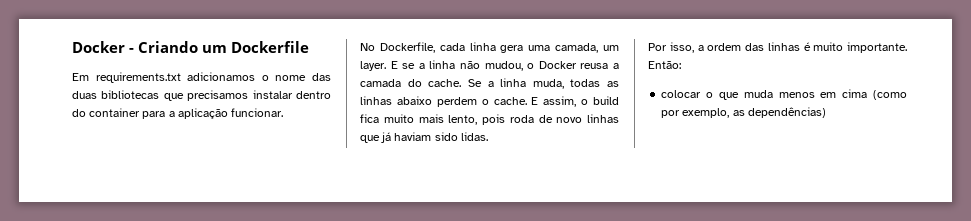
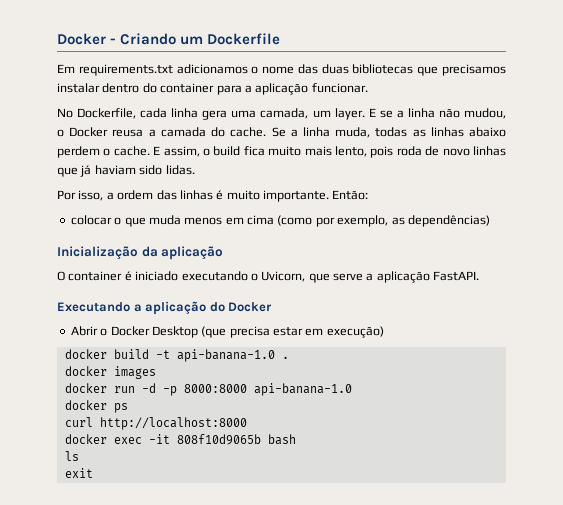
(826, 112) none -> [57,246,224,260] [57,271,480,283] [57,301,273,315] [70,326,384,338] [64,349,289,362] [64,366,156,379] [64,383,352,396] [64,400,128,413] [64,417,247,430] [64,434,296,445] [64,451,79,461] [64,468,93,478] // Inicialização da aplicação // O container é iniciado executando o Uvicorn, que serve a aplicação FastAPI. // Executando a aplicação do Docker // Abrir o Docker Desktop (que precisa estar em execução) // docker build -t api-banana-1.0 . // docker images // docker run -d -p 8000:8000 api-banana-1.0 // docker ps // curl http://localhost:8000 // docker exec -it 808f10d9065b bash // ls // exit

